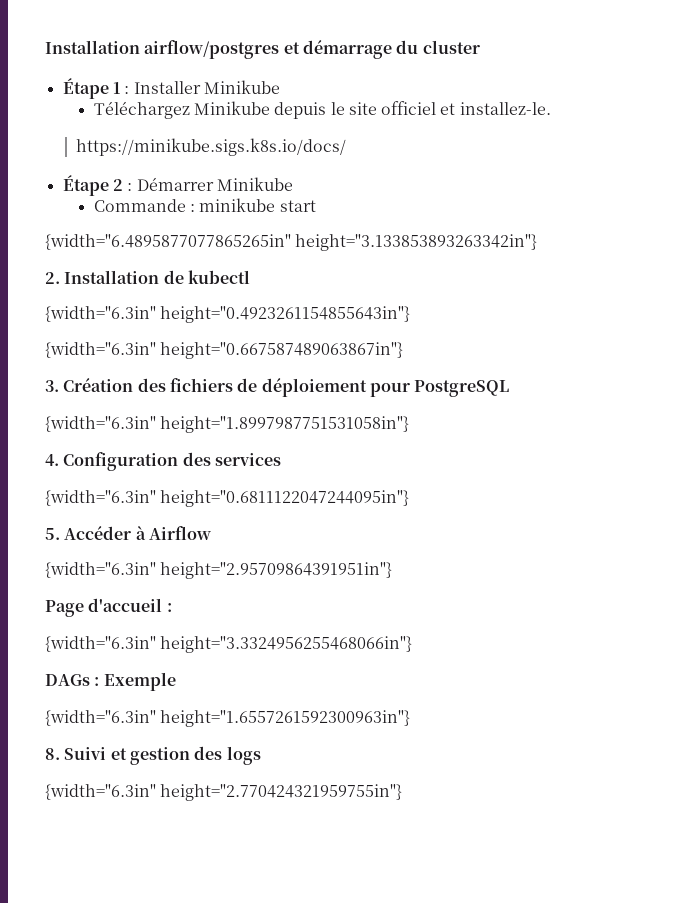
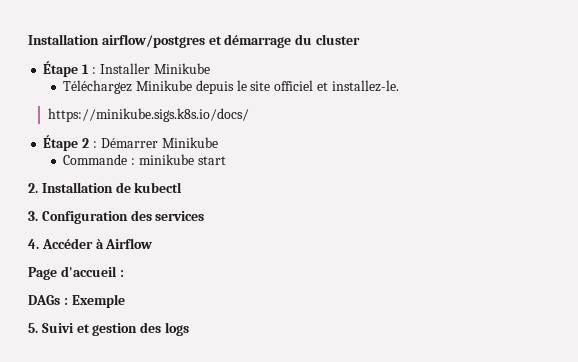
[45,234,538,251] // {width="6.4895877077865265in" height="3.133853893263342in"} -> (226, 160) none
[45,306,411,323] [45,342,404,359] [45,378,510,397] [45,416,410,433] [45,454,59,466] {width="6.3in" height="0.4923261154855643in"} // {width="6.3in" height="0.667587489063867in"} // 3. Création des fichiers de déploiement pour PostgreSQL // {width="6.3in" height="1.8997987751531058in"} // 4. -> [28,211,38,221] 3.
[45,490,410,507] [45,528,60,540] {width="6.3in" height="0.6811122047244095in"} // 5. -> [28,239,39,249] 4.
[45,562,393,579] // {width="6.3in" height="2.95709864391951in"} -> (153, 243) none
[45,636,413,653] // {width="6.3in" height="3.3324956255468066in"} -> (124, 273) none
[45,710,411,727] [45,748,60,760] {width="6.3in" height="1.6557261592300963in"} // 8. -> [28,323,38,333] 5.
[45,784,403,801] // {width="6.3in" height="2.770424321959755in"} -> (189, 329) none

